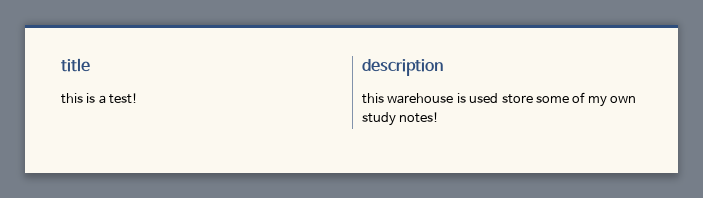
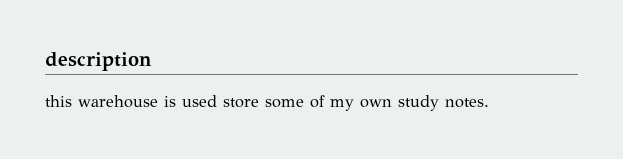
[61,58,90,72] [61,93,139,104] title // this is a test! // -> (45, 61) none
[399,112,440,123] notes! -> [445,98,489,108] notes.

